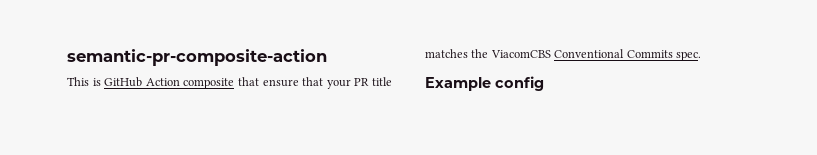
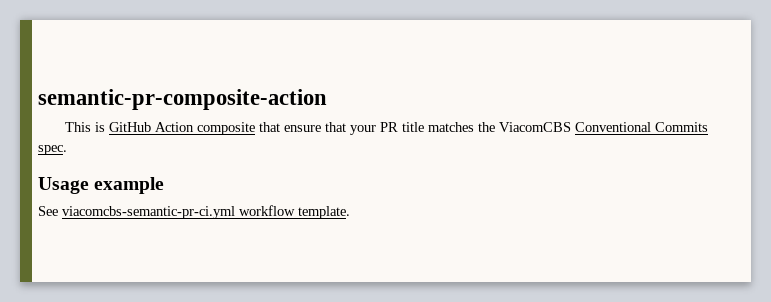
[425,76,544,91] Example config -> [38,177,165,194] [38,205,350,219] Usage example // See viacomcbs-semantic-pr-ci.yml workflow template.

